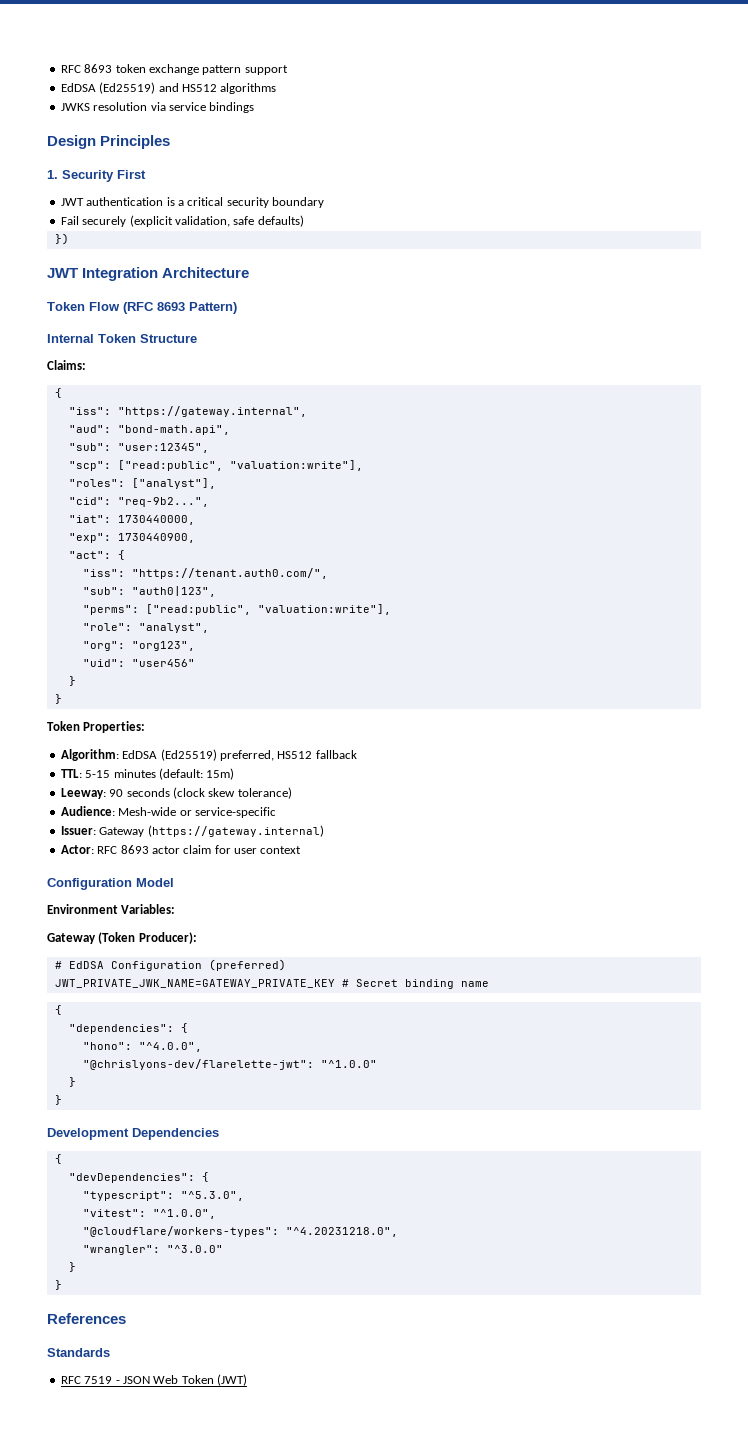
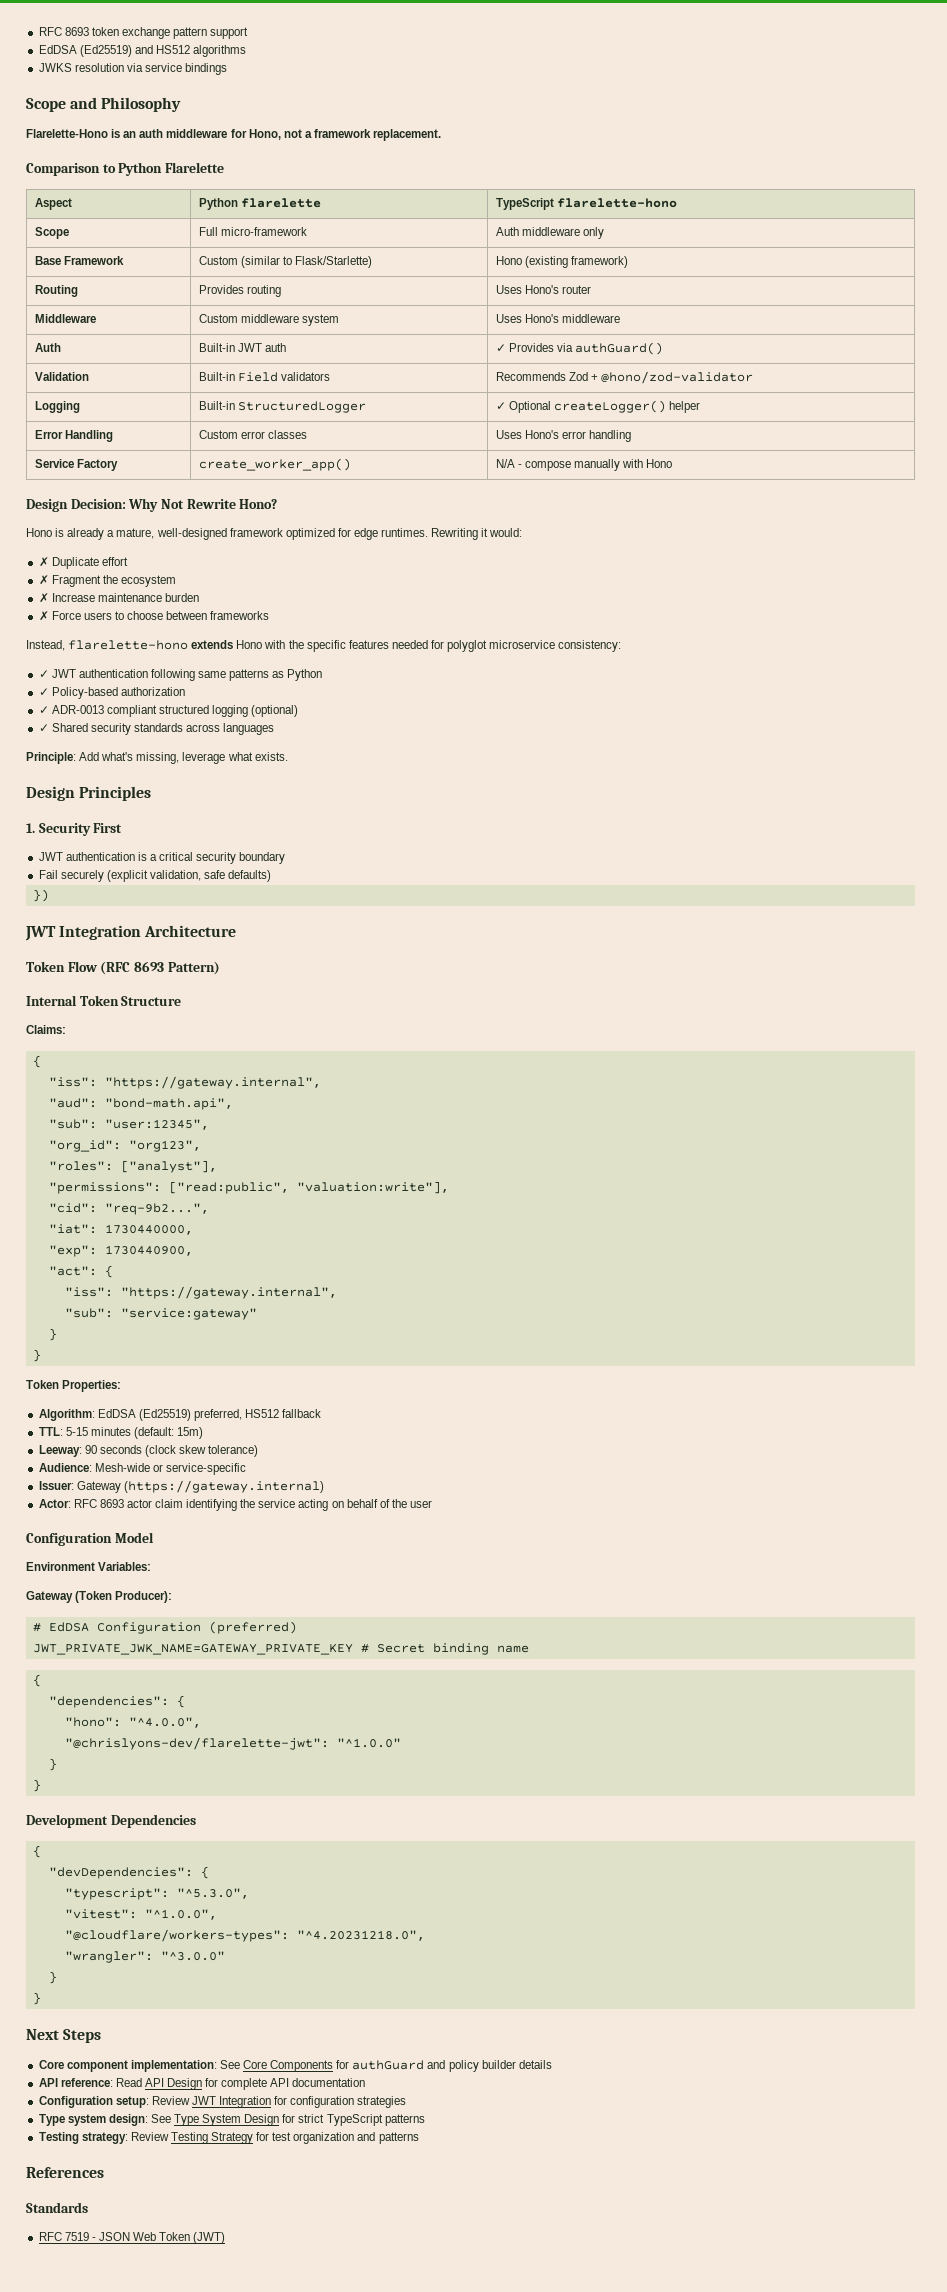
(255, 107) none -> [26,97,182,112] [26,129,442,141] [26,162,224,176] [34,198,72,210] [198,198,321,210] [495,198,677,210] [34,227,69,239] [198,227,307,236] [495,227,604,239] [34,256,124,265] [198,256,372,268] [495,256,628,268] [34,285,78,297] [198,285,281,297] [495,285,591,294] [34,314,96,323] [198,314,339,326] [495,314,620,323] [34,343,61,352] [198,343,286,352] [495,342,663,355] [34,372,89,381] [198,372,330,382] [495,371,753,384] [34,401,80,413] [198,401,366,413] [495,400,700,413] [34,430,113,442] [198,430,307,439] [495,430,631,442] [34,459,118,471] [198,458,351,471] [495,459,673,471] [26,498,278,512] [26,528,523,540] [38,557,128,569] [38,575,176,587] [38,593,199,603] [38,611,270,621] [26,640,622,652] [38,669,323,681] [38,687,185,699] [38,705,299,717] [38,723,275,735] [26,752,288,764] // Scope and Philosophy // Flarelette-Hono is an auth middleware for Hono, not a framework replacement. // Comparison to Python Flarelette // Aspect | Python flarelette | TypeScript flarelette-hono // Scope | Full micro-framework | Auth middleware only // Base Framework | Custom (similar to Flask/Starlette) | Hono (existing framework) // Routing | Provides routing | Uses Hono's router // Middleware | Custom middleware system | Uses Hono's middleware // Auth | Built-in JWT auth | ✓ Provides via authGuard() // Validation | Built-in Field validators | Recommends Zod + @hono/zod-validator // Logging | Built-in StructuredLogger | ✓ Optional createLogger() helper // Error Handling | Custom error classes | Uses Hono's error handling // Service Factory | create_worker_app() | N/A - compose manually with Hono // Design Decision: Why Not Rewrite Hono? // Hono is already a mature, well-designed framework optimized for edge runtimes. Rewriting it would: // ✗ Duplicate effort // ✗ Fragment the ecosystem // ✗ Increase maintenance burden // ✗ Force users to choose between frameworks // Instead, flarelette-hono extends Hono with the specific features needed for polyglot microservice consistency: // ✓ JWT authentication following same patterns as Python // ✓ Policy-based authorization // ✓ ADR-0013 compliant structured logging (optional) // ✓ Shared security standards across languages // Principle: Add what's missing, leverage what exists.
[68,460,363,471] "scp": ["read:public", "valuation:write"], -> [48,1140,201,1152] "org_id": "org123",
(216, 483) none -> [48,1181,449,1194] // "permissions": ["read:public", "valuation:write"],
[131,568,328,579] [82,586,216,597] [82,604,391,615] [82,623,209,633] [82,641,195,651] [82,659,195,667] "https://tenant.auth0.com/", // "sub": "auth0|123", // "perms": ["read:public", "valuation:write"], // "role": "analyst", // "org": "org123", // "uid": "user456" -> [120,1286,337,1299] [64,1308,257,1320] "https://gateway.internal", // "sub": "service:gateway"
[214,845,231,854] for -> [186,1499,407,1511] identifying the service acting on behalf of the
[260,846,302,854] context -> (433, 1504) none
(62, 1285) none -> [26,2029,102,2043] [38,2060,552,2072] [38,2078,366,2090] [38,2096,407,2108] [38,2114,425,2126] [38,2132,419,2144] // Next Steps // Core component implementation: See Core Components for authGuard and policy builder details // API reference: Read API Design for complete API documentation // Configuration setup: Review JWT Integration for configuration strategies // Type system design: See Type System Design for strict TypeScript patterns // Testing strategy: Review Testing Strategy for test organization and patterns

